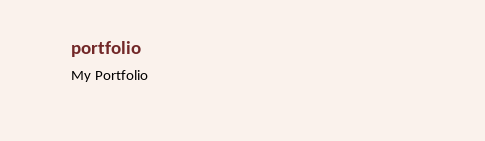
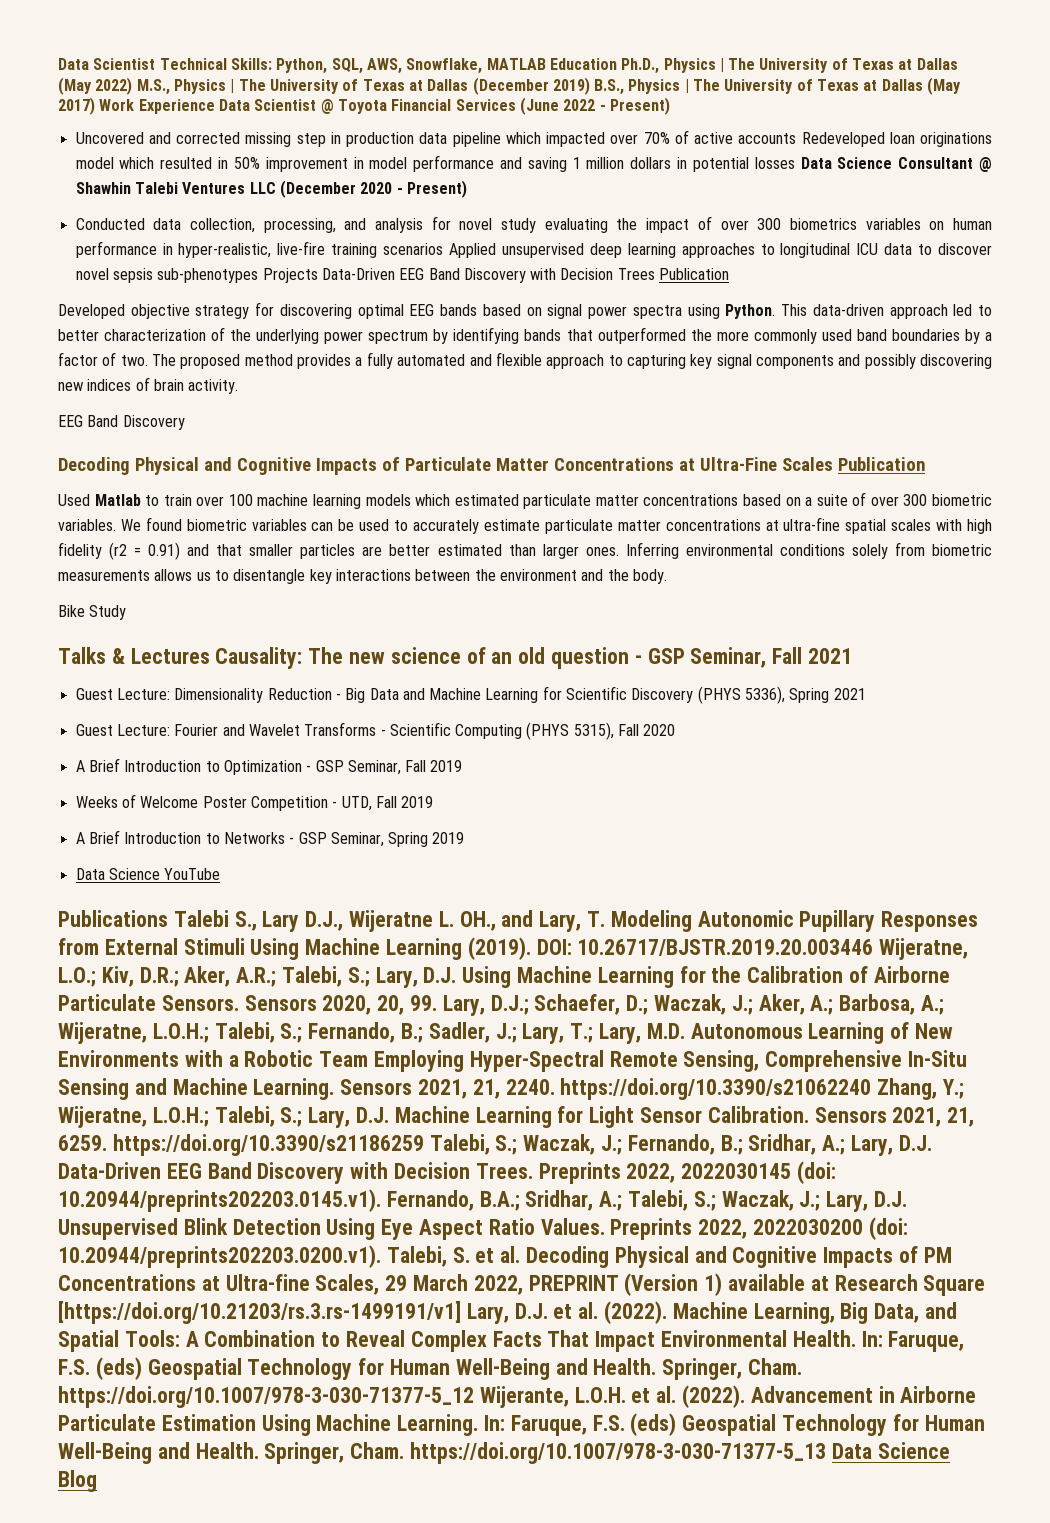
[71,41,141,57] [71,70,148,82] portfolio // My Portfolio -> [58,58,958,74] [58,77,962,95] [58,97,670,115] [75,130,992,147] [75,155,993,172] [75,180,467,198] [75,216,992,233] [75,241,992,258] [75,268,730,283] [58,302,992,319] [58,327,993,344] [58,352,993,369] [58,377,239,394] [58,415,185,430] [58,457,925,475] [58,492,992,509] [58,517,993,534] [58,542,993,560] [58,569,667,584] [58,605,127,620] [58,647,853,669] [75,686,866,704] [75,722,676,740] [75,758,463,775] [75,794,434,811] [75,830,465,847] [75,868,221,880] [58,910,979,932] [58,937,969,960] [58,966,950,988] [58,994,945,1016] [58,1022,954,1044] [58,1050,968,1072] [58,1078,965,1100] [58,1106,975,1128] [58,1134,932,1156] [58,1161,837,1184] [58,1189,908,1212] [58,1217,908,1240] [58,1245,952,1268] [58,1273,986,1296] [58,1301,958,1324] [58,1330,965,1352] [58,1357,803,1380] [58,1385,977,1408] [58,1413,985,1436] [58,1442,950,1464] [58,1470,97,1492] Data Scientist Technical Skills: Python, SQL, AWS, Snowflake, MATLAB Education Ph.D., Physics | The University of Texas at Dallas (May 2022) M.S., Physics | The University of Texas at Dallas (December 2019) B.S., Physics | The University of Texas at Dallas (May 2017) Work Experience Data Scientist @ Toyota Financial Services (June 2022 - Present) // Uncovered and corrected missing step in production data pipeline which impacted over 70% of active accounts Redeveloped loan originations model which resulted in 50% improvement in model performance and saving 1 million dollars in potential losses Data Science Consultant @ Shawhin Talebi Ventures LLC (December 2020 - Present) // Conducted data collection, processing, and analysis for novel study evaluating the impact of over 300 biometrics variables on human performance in hyper-realistic, live-fire training scenarios Applied unsupervised deep learning approaches to longitudinal ICU data to discover novel sepsis sub-phenotypes Projects Data-Driven EEG Band Discovery with Decision Trees Publication // Developed objective strategy for discovering optimal EEG bands based on signal power spectra using Python. This data-driven approach led to better characterization of the underlying power spectrum by identifying bands that outperformed the more commonly used band boundaries by a factor of two. The proposed method provides a fully automated and flexible approach to capturing key signal components and possibly discovering new indices of brain activity. // EEG Band Discovery // Decoding Physical and Cognitive Impacts of Particulate Matter Concentrations at Ultra-Fine Scales Publication // Used Matlab to train over 100 machine learning models which estimated particulate matter concentrations based on a suite of over 300 biometric variables. We found biometric variables can be used to accurately estimate particulate matter concentrations at ultra-fine spatial scales with high fidelity (r2 = 0.91) and that smaller particles are better estimated than larger ones. Inferring environmental conditions solely from biometric measurements allows us to disentangle key interactions between the environment and the body. // Bike Study // Talks & Lectures Causality: The new science of an old question - GSP Seminar, Fall 2021 // Guest Lecture: Dimensionality Reduction - Big Data and Machine Learning for Scientific Discovery (PHYS 5336), Spring 2021 // Guest Lecture: Fourier and Wavelet Transforms - Scientific Computing (PHYS 5315), Fall 2020 // A Brief Introduction to Optimization - GSP Seminar, Fall 2019 // Weeks of Welcome Poster Competition - UTD, Fall 2019 // A Brief Introduction to Networks - GSP Seminar, Spring 2019 // Data Science YouTube // Publications Talebi S., Lary D.J., Wijeratne L. OH., and Lary, T. Modeling Autonomic Pupillary Responses from External Stimuli Using Machine Learning (2019). DOI: 10.26717/BJSTR.2019.20.003446 Wijeratne, L.O.; Kiv, D.R.; Aker, A.R.; Talebi, S.; Lary, D.J. Using Machine Learning for the Calibration of Airborne Particulate Sensors. Sensors 2020, 20, 99. Lary, D.J.; Schaefer, D.; Waczak, J.; Aker, A.; Barbosa, A.; Wijeratne, L.O.H.; Talebi, S.; Fernando, B.; Sadler, J.; Lary, T.; Lary, M.D. Autonomous Learning of New Environments with a Robotic Team Employing Hyper-Spectral Remote Sensing, Comprehensive In-Situ Sensing and Machine Learning. Sensors 2021, 21, 2240. https://doi.org/10.3390/s21062240 Zhang, Y.; Wijeratne, L.O.H.; Talebi, S.; Lary, D.J. Machine Learning for Light Sensor Calibration. Sensors 2021, 21, 6259. https://doi.org/10.3390/s21186259 Talebi, S.; Waczak, J.; Fernando, B.; Sridhar, A.; Lary, D.J. Data-Driven EEG Band Discovery with Decision Trees. Preprints 2022, 2022030145 (doi: 10.20944/preprints202203.0145.v1). Fernando, B.A.; Sridhar, A.; Talebi, S.; Waczak, J.; Lary, D.J. Unsupervised Blink Detection Using Eye Aspect Ratio Values. Preprints 2022, 2022030200 (doi: 10.20944/preprints202203.0200.v1). Talebi, S. et al. Decoding Physical and Cognitive Impacts of PM Concentrations at Ultra-fine Scales, 29 March 2022, PREPRINT (Version 1) available at Research Square [https://doi.org/10.21203/rs.3.rs-1499191/v1] Lary, D.J. et al. (2022). Machine Learning, Big Data, and Spatial Tools: A Combination to Reveal Complex Facts That Impact Environmental Health. In: Faruque, F.S. (eds) Geospatial Technology for Human Well-Being and Health. Springer, Cham. https://doi.org/10.1007/978-3-030-71377-5_12 Wijerante, L.O.H. et al. (2022). Advancement in Airborne Particulate Estimation Using Machine Learning. In: Faruque, F.S. (eds) Geospatial Technology for Human Well-Being and Health. Springer, Cham. https://doi.org/10.1007/978-3-030-71377-5_13 Data Science Blog

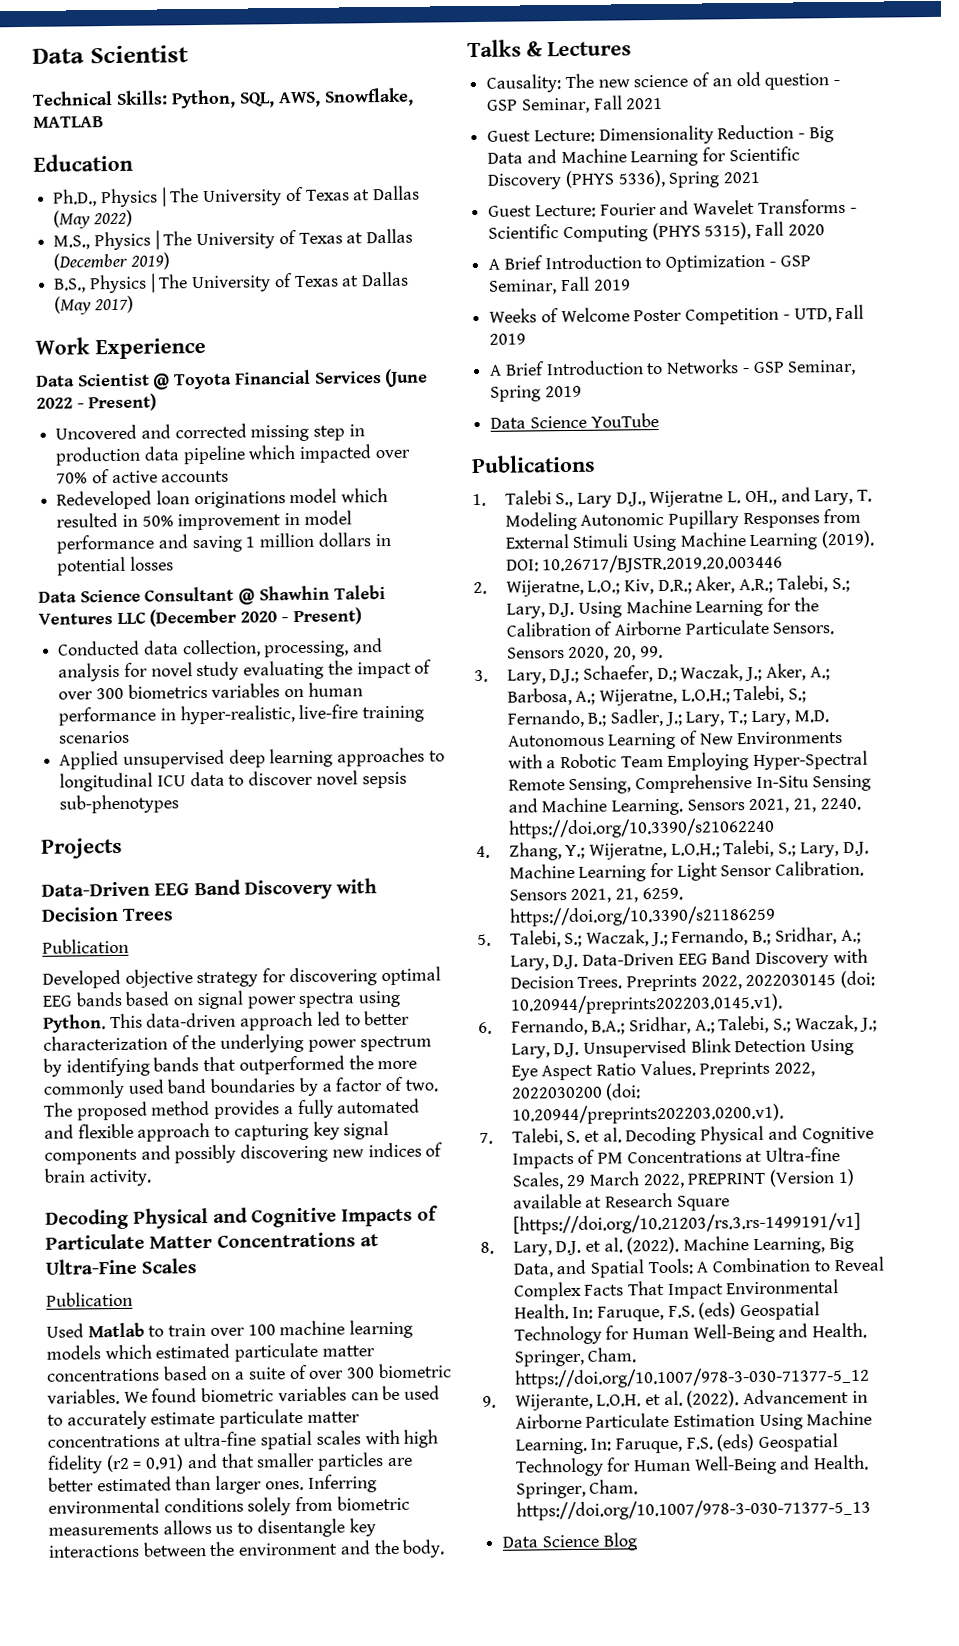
[58,58,156,70] Data Scientist -> [32,45,189,64] Data Scientist //
(546, 64) none -> (104, 122) //
(617, 64) none -> (133, 162) //
(133, 86) none -> (133, 218) //
(590, 86) none -> (170, 261) //
(95, 106) none -> (134, 304) //
(215, 106) none -> (206, 348) //
(797, 138) none -> (230, 476) //
(795, 163) none -> (174, 563) //
(444, 249) none -> (131, 737) //
(259, 275) none -> (180, 804) //
(318, 275) none -> (122, 848) //
(655, 274) none -> (175, 914) //
[58,415,185,430] // EEG Band Discovery -> (151, 1178) none
(833, 464) none -> (198, 1266) //
[58,605,127,620] // Bike Study -> (446, 1548) none
(210, 656) none -> (631, 49) //
(168, 918) none -> [472,493,486,507] // 1.
(874, 947) none -> [473,581,487,595] // 2.
(438, 1003) none -> [474,669,488,683] // 3.
(872, 1089) none -> [476,845,490,859] // 4.
(424, 1145) none -> [477,933,491,947] // 5.
(381, 1200) none -> [478,1021,492,1035] // 6.
(381, 1256) none -> [479,1132,493,1145] // 7.
(461, 1312) none -> [480,1241,494,1255] // 8.
(474, 1397) none -> [482,1395,496,1409] // 9.
(827, 1453) none -> (871, 1509) //

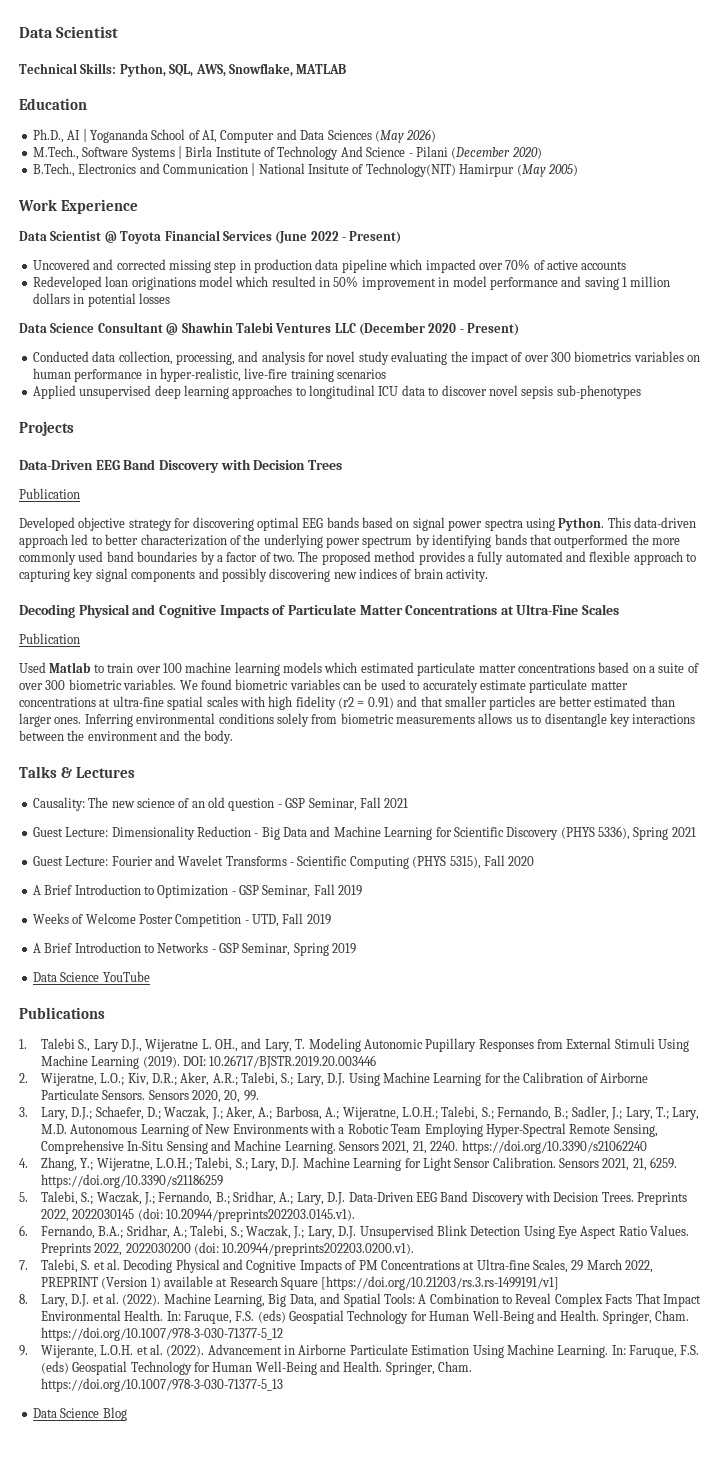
[100,185,421,208] [53,209,133,229] [53,228,414,251] [53,252,170,271] [53,271,410,294] [54,295,134,315] Physics | The University of Texas at Dallas (May 2022) // M.S., Physics | The University of Texas at Dallas (December 2019) // B.S., Physics | The University of Texas at Dallas (May 2017) -> [67,129,437,143] [32,146,542,160] [32,163,578,177] AI | Yogananda School of AI, Computer and Data Sciences (May 2026) // M.Tech., Software Systems | Birla Institute of Technology And Science - Pilani (December 2020) // B.Tech., Electronics and Communication | National Insitute of Technology(NIT) Hamirpur (May 2005)

